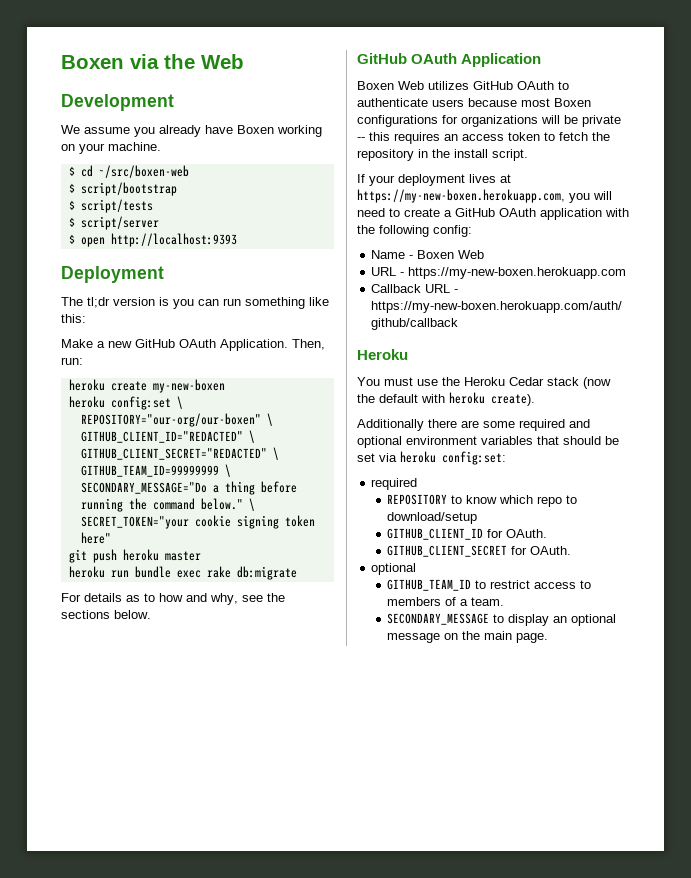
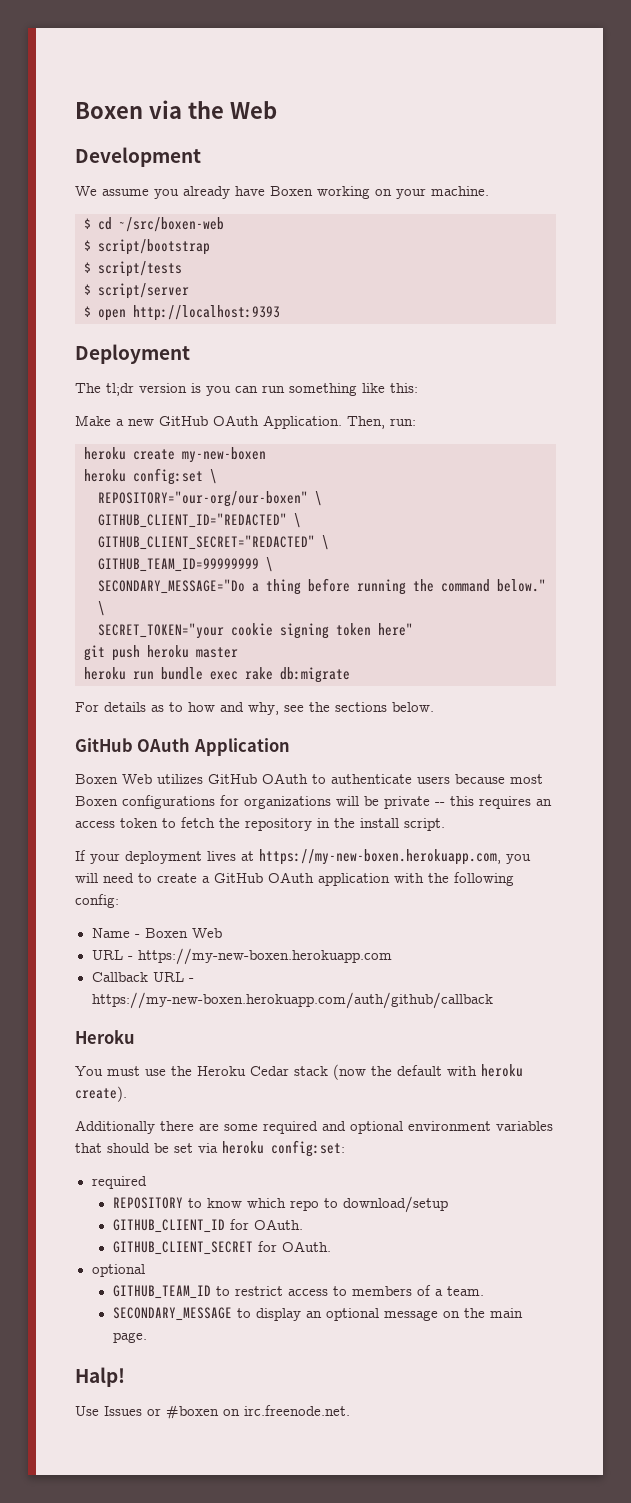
(549, 638) none -> [75,1367,125,1387] [75,1405,350,1419] // Halp! // Use Issues or #boxen on irc.freenode.net.

